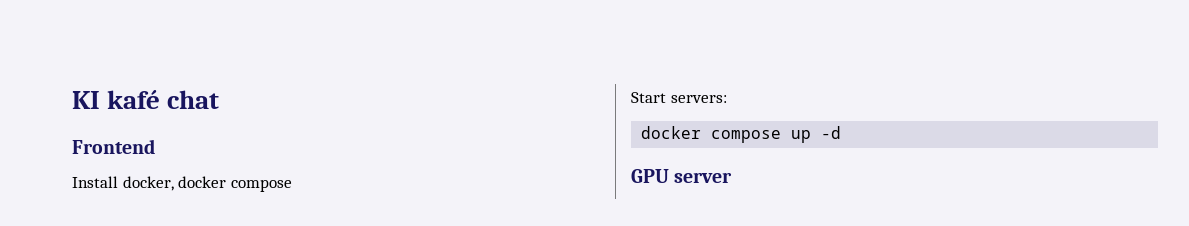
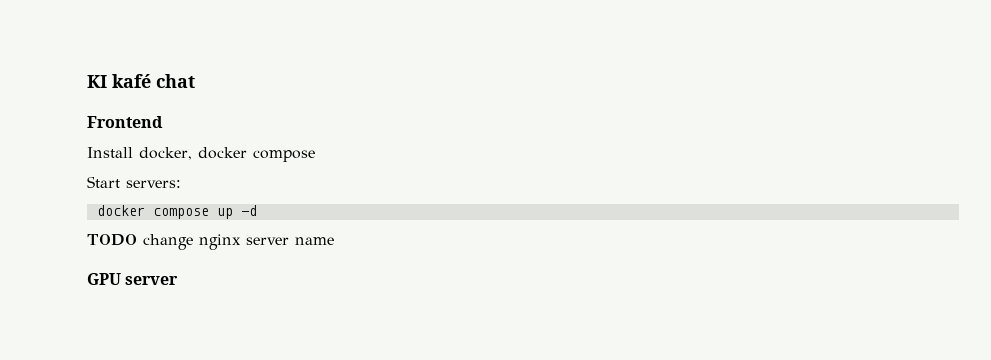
(842, 132) none -> [87,234,334,250] // TODO change nginx server name

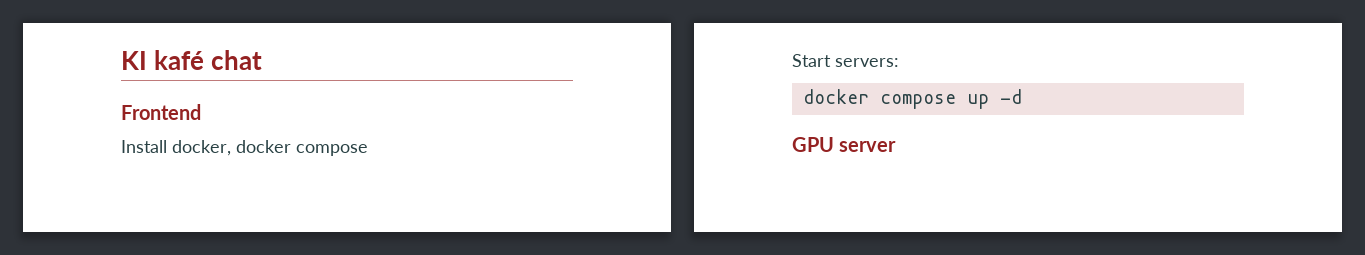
[87,234,334,250] // TODO change nginx server name -> (1022, 96) none

